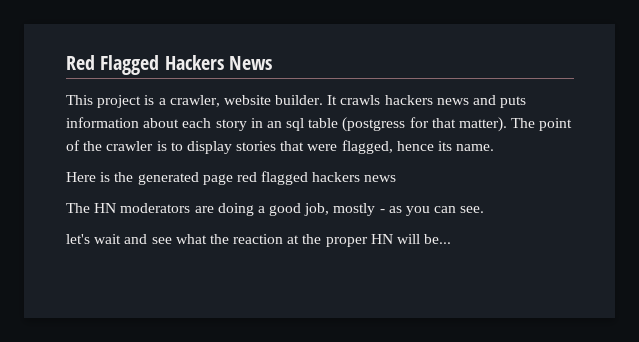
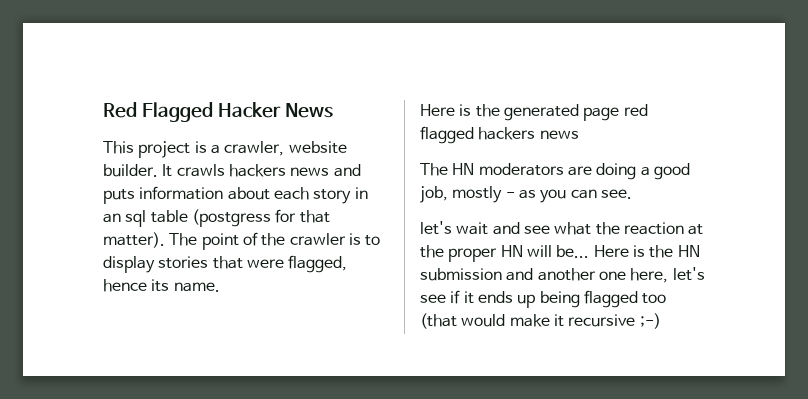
[164,55,224,70] Hackers -> [217,102,281,118] Hacker
(452, 239) none -> [593,245,700,258] [420,267,705,283] [420,290,667,308] [420,313,661,329] Here is the HN submission and another one here, let's see if it ends up being flagged too (that would make it recursive ;-)

